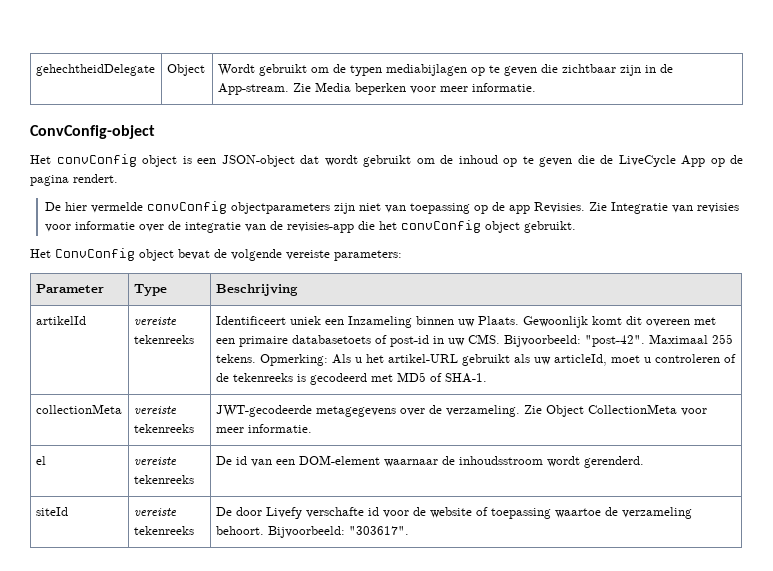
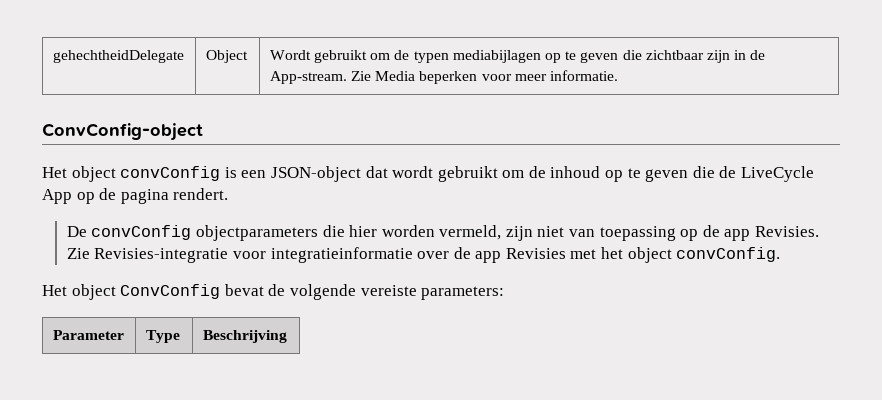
[56,154,177,167] convConfig object -> [71,166,221,182] object convConfig
[64,201,330,214] hier vermelde convConfig objectparameters -> [91,225,502,241] convConfig objectparameters die hier worden vermeld,
[610,202,739,214] [44,220,576,233] [30,248,174,261] Integratie van revisies voor informatie over de integratie van de revisies-app die het convConfig object gebruikt. // Het ConvConfig object -> [94,247,781,263] [42,284,221,300] Revisies-integratie voor integratieinformatie over de app Revisies met het object convConfig. // Het object ConvConfig
[35,316,86,325] [133,317,177,326] [133,335,194,344] [215,316,716,328] [215,334,733,347] [215,354,736,366] [215,372,487,385] [35,404,122,414] [133,406,177,415] [133,424,194,433] [215,404,707,417] [215,424,312,433] [35,456,46,465] [133,457,177,466] [133,475,194,484] [215,455,644,468] [35,507,68,516] [133,508,177,517] [133,526,194,535] [215,507,692,519] [215,526,409,538] // artikelId | vereiste tekenreeks | Identificeert uniek een Inzameling binnen uw Plaats. Gewoonlijk komt dit overeen met een primaire databasetoets of post-id in uw CMS. Bijvoorbeeld: "post-42". Maximaal 255 tekens. Opmerking: Als u het artikel-URL gebruikt als uw articleId, moet u controleren of de tekenreeks is gecodeerd met MD5 of SHA-1. // collectionMeta | vereiste tekenreeks | JWT-gecodeerde metagegevens over de verzameling. Zie Object CollectionMeta voor meer informatie. // el | vereiste tekenreeks | De id van een DOM-element waarnaar de inhoudsstroom wordt gerenderd. // siteId | vereiste tekenreeks | De door Livefy verschafte id voor de website of toepassing waartoe de verzameling behoort. Bijvoorbeeld: "303617". -> (287, 336) none

